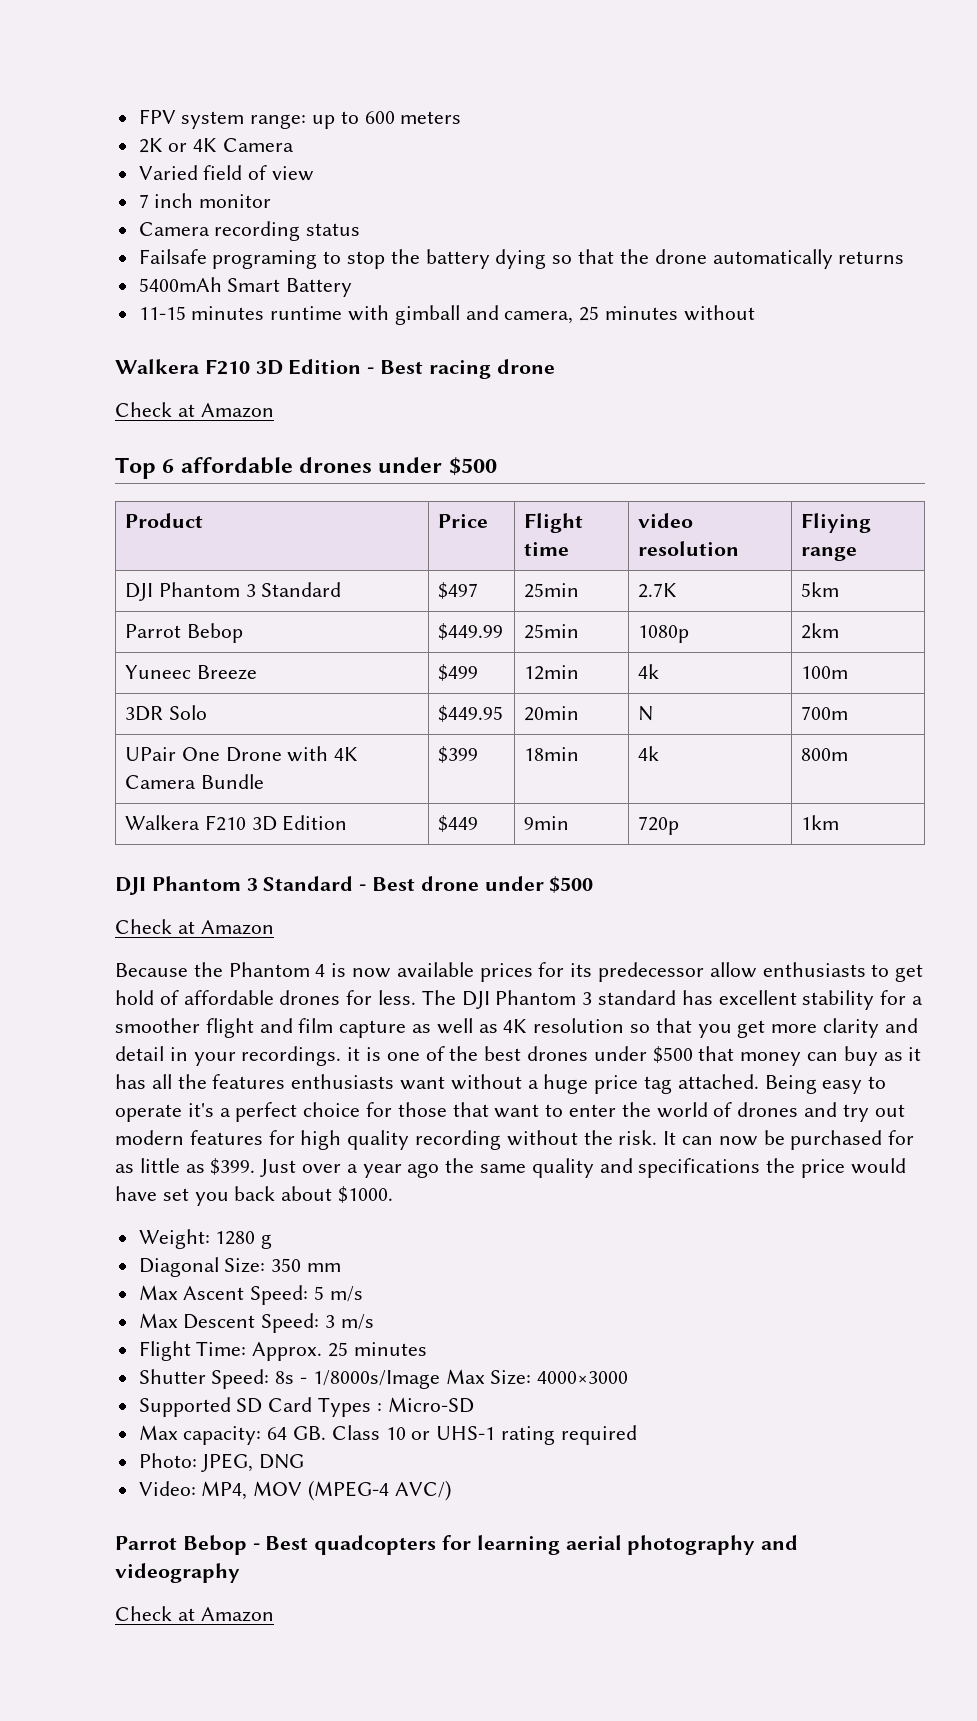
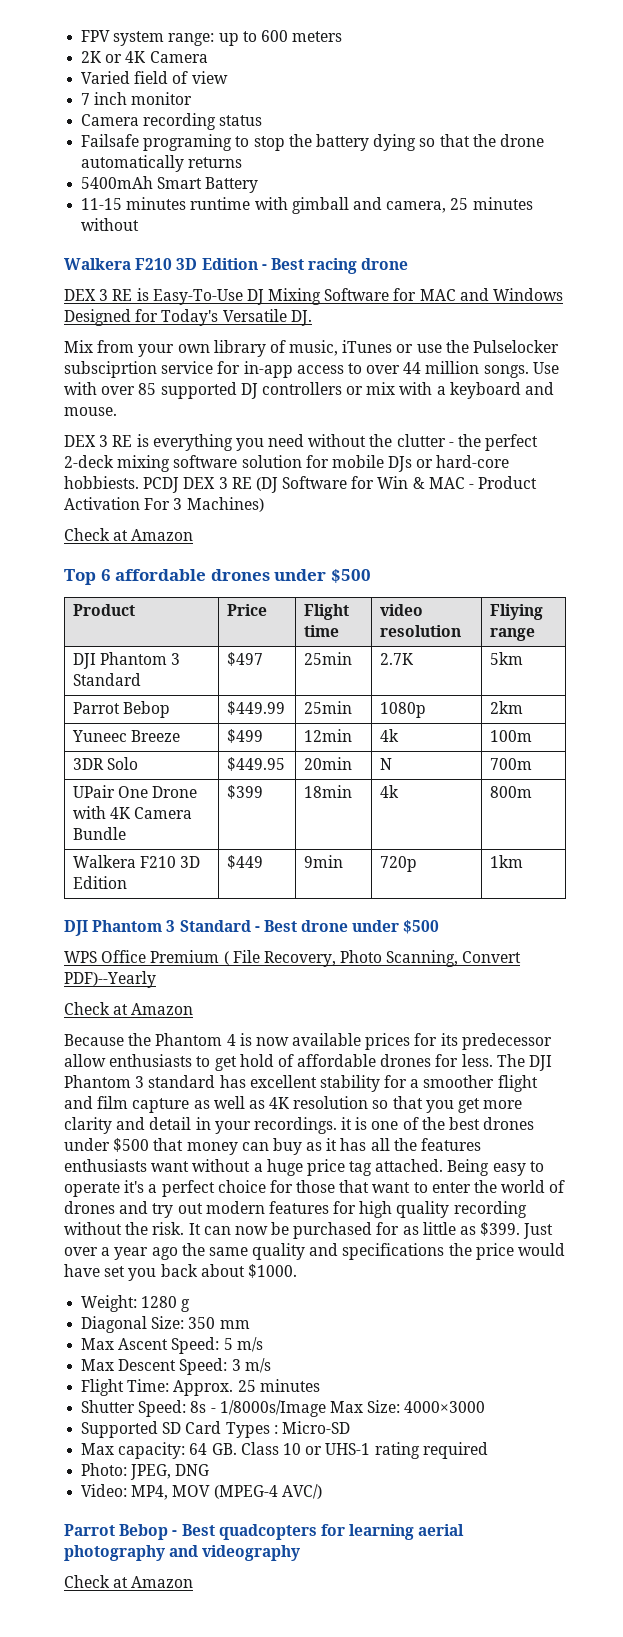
(555, 366) none -> [64,288,564,305] [64,309,312,326] [64,340,560,357] [64,361,559,378] [64,382,555,399] [64,407,117,416] [64,434,539,451] [64,455,510,472] [64,476,538,493] [64,497,264,512] // DEX 3 RE is Easy-To-Use DJ Mixing Software for MAC and Windows Designed for Today's Versatile DJ. // Mix from your own library of music, iTunes or use the Pulselocker subsciprtion service for in-app access to over 44 million songs. Use with over 85 supported DJ controllers or mix with a keyboard and mouse. // DEX 3 RE is everything you need without the clutter - the perfect 2-deck mixing software solution for mobile DJs or hard-core hobbiests. PCDJ DEX 3 RE (DJ Software for Win & MAC - Product Activation For 3 Machines)
(594, 884) none -> [64,950,522,967] [64,971,156,988] // WPS Office Premium ( File Recovery, Photo Scanning, Convert PDF)--Yearly

